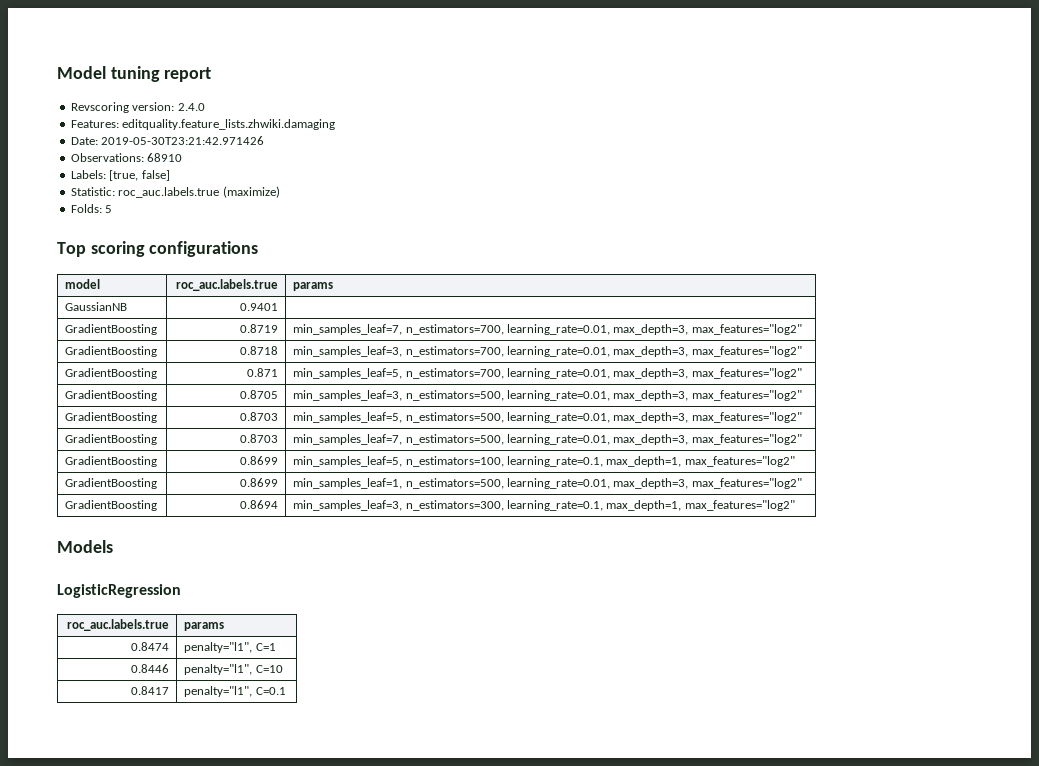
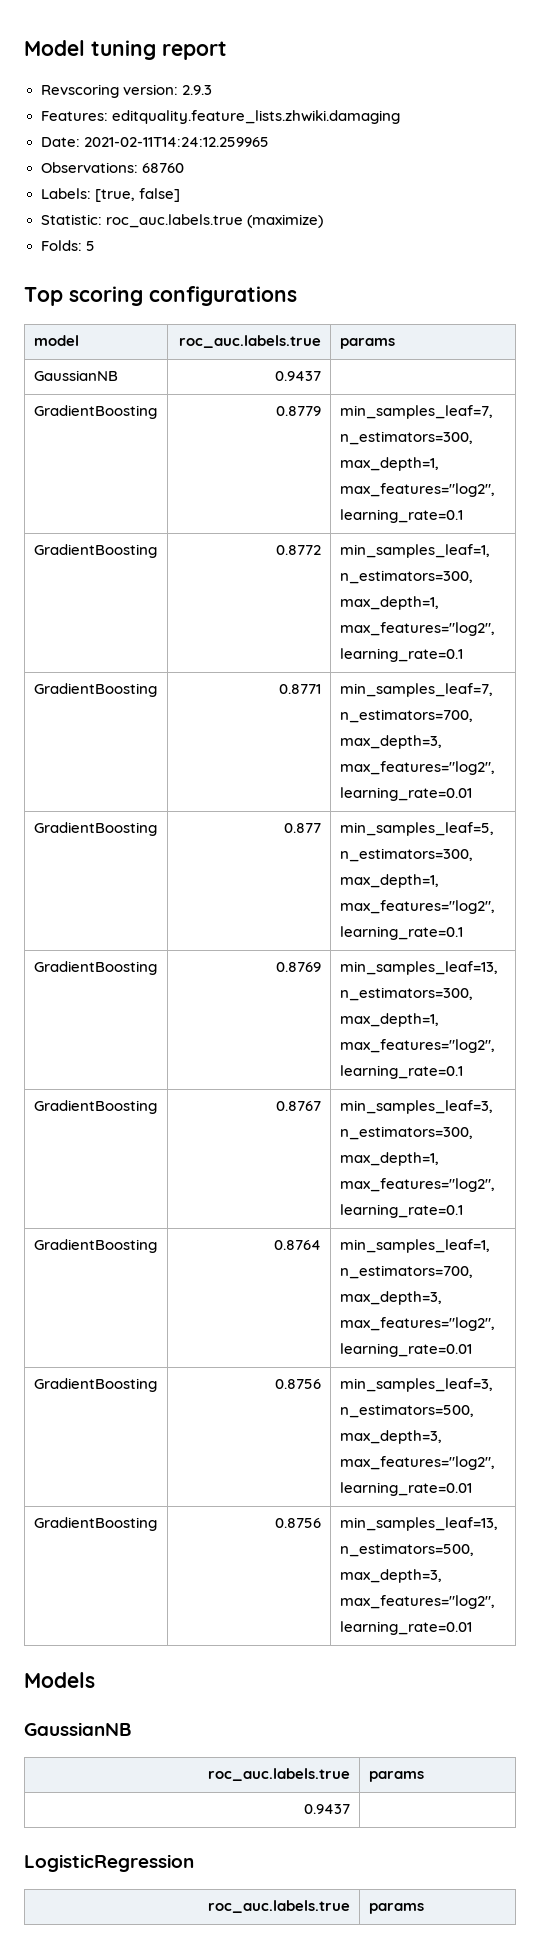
[177,103,205,111] 2.4.0 -> [181,85,212,95] 2.9.3
[101,136,265,145] 2019-05-30T23:21:42.971426 -> [83,137,269,147] 2021-02-11T14:24:12.259965
[147,153,183,162] 68910 -> [141,163,184,173] 68760
[239,303,278,311] [65,324,158,335] [239,324,278,333] [293,324,802,335] [65,346,158,357] [239,346,278,355] [293,346,802,357] [65,368,158,379] [246,368,278,377] [293,368,802,379] [65,390,158,401] [239,390,278,399] [293,390,802,401] [65,412,158,423] [239,412,278,421] [293,412,802,423] [65,434,158,445] [239,434,278,443] [293,434,802,445] [65,456,158,467] [239,456,278,465] [293,456,795,467] [65,478,158,489] [239,478,278,487] [293,478,802,489] [65,500,158,511] [239,500,278,509] [293,500,795,511] [57,540,113,553] [57,584,181,598] [66,619,169,631] [184,622,225,631] [130,642,169,651] [184,642,276,653] [130,664,169,673] [184,664,283,675] [130,686,169,695] [184,686,286,697] 0.9401 | // GradientBoosting | 0.8719 | min_samples_leaf=7, n_estimators=700, learning_rate=0.01, max_depth=3, max_features="log2" // GradientBoosting | 0.8718 | min_samples_leaf=3, n_estimators=700, learning_rate=0.01, max_depth=3, max_features="log2" // GradientBoosting | 0.871 | min_samples_leaf=5, n_estimators=700, learning_rate=0.01, max_depth=3, max_features="log2" // GradientBoosting | 0.8705 | min_samples_leaf=3, n_estimators=500, learning_rate=0.01, max_depth=3, max_features="log2" // GradientBoosting | 0.8703 | min_samples_leaf=5, n_estimators=500, learning_rate=0.01, max_depth=3, max_features="log2" // GradientBoosting | 0.8703 | min_samples_leaf=7, n_estimators=500, learning_rate=0.01, max_depth=3, max_features="log2" // GradientBoosting | 0.8699 | min_samples_leaf=5, n_estimators=100, learning_rate=0.1, max_depth=1, max_features="log2" // GradientBoosting | 0.8699 | min_samples_leaf=1, n_estimators=500, learning_rate=0.01, max_depth=3, max_features="log2" // GradientBoosting | 0.8694 | min_samples_leaf=3, n_estimators=300, learning_rate=0.1, max_depth=1, max_features="log2" // Models // LogisticRegression // roc_auc.labels.true | params // 0.8474 | penalty="l1", C=1 // 0.8446 | penalty="l1", C=10 // 0.8417 | penalty="l1", C=0.1 -> [275,371,322,381] [33,405,157,419] [276,406,322,416] [339,405,493,419] [339,431,473,445] [339,457,439,471] [339,483,495,497] [339,509,463,523] [33,544,157,558] [276,545,322,555] [339,544,490,558] [339,570,473,584] [339,596,439,610] [339,622,495,636] [339,648,463,662] [33,683,157,697] [279,684,322,694] [339,683,493,697] [339,709,473,723] [339,735,442,749] [339,761,495,775] [339,787,472,801] [33,822,157,836] [284,823,322,833] [339,822,494,836] [339,848,473,862] [339,874,439,888] [339,900,495,914] [339,926,463,940] [33,961,157,975] [276,962,322,972] [339,961,498,975] [339,987,473,1001] [339,1013,439,1027] [339,1039,495,1053] [339,1065,463,1079] [33,1100,157,1114] [276,1101,322,1111] [339,1100,493,1114] [339,1126,473,1140] [339,1152,439,1166] [339,1178,495,1192] [339,1204,463,1218] [33,1239,157,1253] [274,1240,322,1250] [339,1239,490,1253] [339,1265,473,1279] [339,1291,442,1305] [339,1317,495,1331] [339,1343,472,1357] [33,1378,157,1392] [275,1379,322,1389] [339,1378,493,1392] [339,1404,474,1418] [339,1430,442,1444] [339,1456,495,1470] [339,1482,472,1496] [33,1517,157,1531] [275,1518,322,1528] [339,1517,498,1531] [339,1543,474,1557] [339,1569,442,1583] [339,1595,495,1609] [339,1621,472,1635] [24,1672,95,1688] [24,1722,131,1736] [208,1768,351,1781] [368,1771,424,1782] [304,1804,351,1814] [24,1854,194,1872] [208,1900,351,1913] [368,1903,424,1914] 0.9437 | // GradientBoosting | 0.8779 | min_samples_leaf=7, n_estimators=300, max_depth=1, max_features="log2", learning_rate=0.1 // GradientBoosting | 0.8772 | min_samples_leaf=1, n_estimators=300, max_depth=1, max_features="log2", learning_rate=0.1 // GradientBoosting | 0.8771 | min_samples_leaf=7, n_estimators=700, max_depth=3, max_features="log2", learning_rate=0.01 // GradientBoosting | 0.877 | min_samples_leaf=5, n_estimators=300, max_depth=1, max_features="log2", learning_rate=0.1 // GradientBoosting | 0.8769 | min_samples_leaf=13, n_estimators=300, max_depth=1, max_features="log2", learning_rate=0.1 // GradientBoosting | 0.8767 | min_samples_leaf=3, n_estimators=300, max_depth=1, max_features="log2", learning_rate=0.1 // GradientBoosting | 0.8764 | min_samples_leaf=1, n_estimators=700, max_depth=3, max_features="log2", learning_rate=0.01 // GradientBoosting | 0.8756 | min_samples_leaf=3, n_estimators=500, max_depth=3, max_features="log2", learning_rate=0.01 // GradientBoosting | 0.8756 | min_samples_leaf=13, n_estimators=500, max_depth=3, max_features="log2", learning_rate=0.01 // Models // GaussianNB // roc_auc.labels.true | params // 0.9437 | // LogisticRegression // roc_auc.labels.true | params

